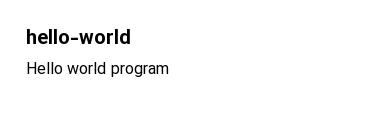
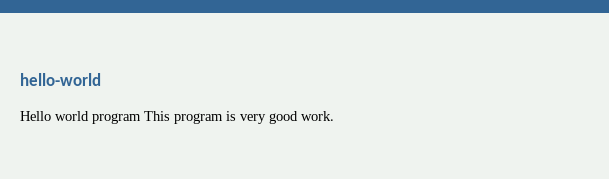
(169, 71) none -> [144,111,334,124] This program is very good work.

